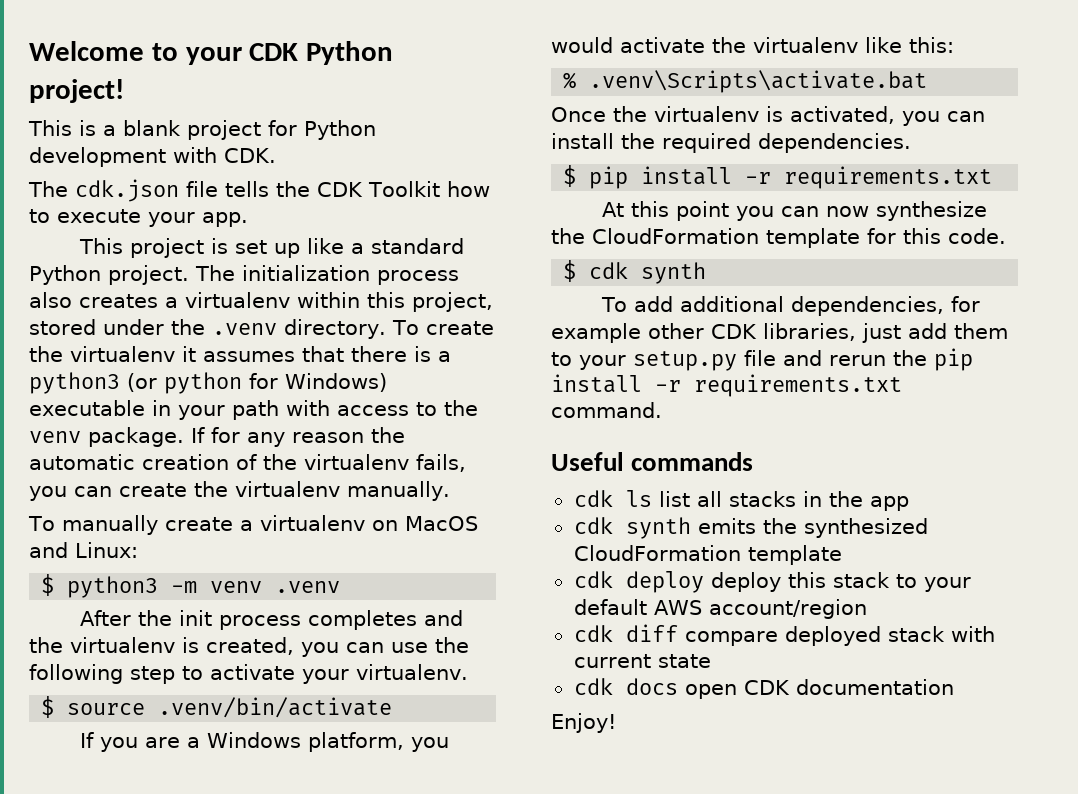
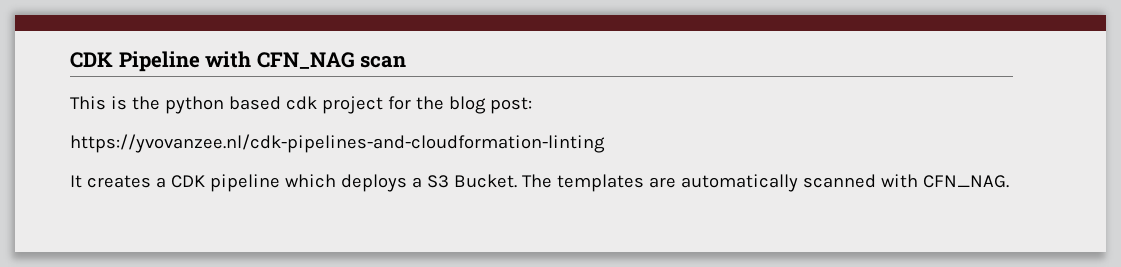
[29,41,394,65] [29,79,124,103] [28,120,376,140] [29,147,276,167] [28,179,490,202] [29,209,248,227] [78,238,464,258] [29,265,459,285] [29,292,493,312] [29,319,494,339] [29,346,451,362] [29,372,387,394] [29,400,478,420] [29,427,405,447] [29,454,466,472] [29,481,450,501] [28,515,478,535] [29,542,138,558] [41,574,341,598] [79,610,463,630] [29,637,469,657] [29,664,468,684] [41,696,393,718] [79,732,449,752] [551,37,954,53] [563,70,928,93] [551,106,985,126] [551,133,911,153] [563,165,993,189] [601,201,987,221] [551,228,1006,248] [563,260,707,284] [600,296,981,316] [551,323,1008,343] [551,348,973,371] [551,374,902,397] [551,402,662,418] [551,452,754,471] [573,490,909,511] [573,517,928,539] [573,545,842,565] [573,571,971,593] [573,599,867,619] [573,624,995,646] [573,654,711,668] [573,678,954,699] [551,713,616,733] Welcome to your CDK Python project! // This is a blank project for Python development with CDK. // The cdk.json file tells the CDK Toolkit how to execute your app. // This project is set up like a standard Python project. The initialization process also creates a virtualenv within this project, stored under the .venv directory. To create the virtualenv it assumes that there is a python3 (or python for Windows) executable in your path with access to the venv package. If for any reason the automatic creation of the virtualenv fails, you can create the virtualenv manually. // To manually create a virtualenv on MacOS and Linux: // $ python3 -m venv .venv // After the init process completes and the virtualenv is created, you can use the following step to activate your virtualenv. // $ source .venv/bin/activate // If you are a Windows platform, you would activate the virtualenv like this: // % .venv\Scripts\activate.bat // Once the virtualenv is activated, you can install the required dependencies. // $ pip install -r requirements.txt // At this point you can now synthesize the CloudFormation template for this code. // $ cdk synth // To add additional dependencies, for example other CDK libraries, just add them to your setup.py file and rerun the pip install -r requirements.txt command. // Useful commands // cdk ls list all stacks in the app // cdk synth emits the synthesized CloudFormation template // cdk deploy deploy this stack to your default AWS account/region // cdk diff compare deployed stack with current state // cdk docs open CDK documentation // Enjoy! -> [70,51,407,72] [70,96,532,114] [70,134,605,153] [70,174,1009,192] CDK Pipeline with CFN_NAG scan // This is the python based cdk project for the blog post: // https://yvovanzee.nl/cdk-pipelines-and-cloudformation-linting // It creates a CDK pipeline which deploys a S3 Bucket. The templates are automatically scanned with CFN_NAG.

